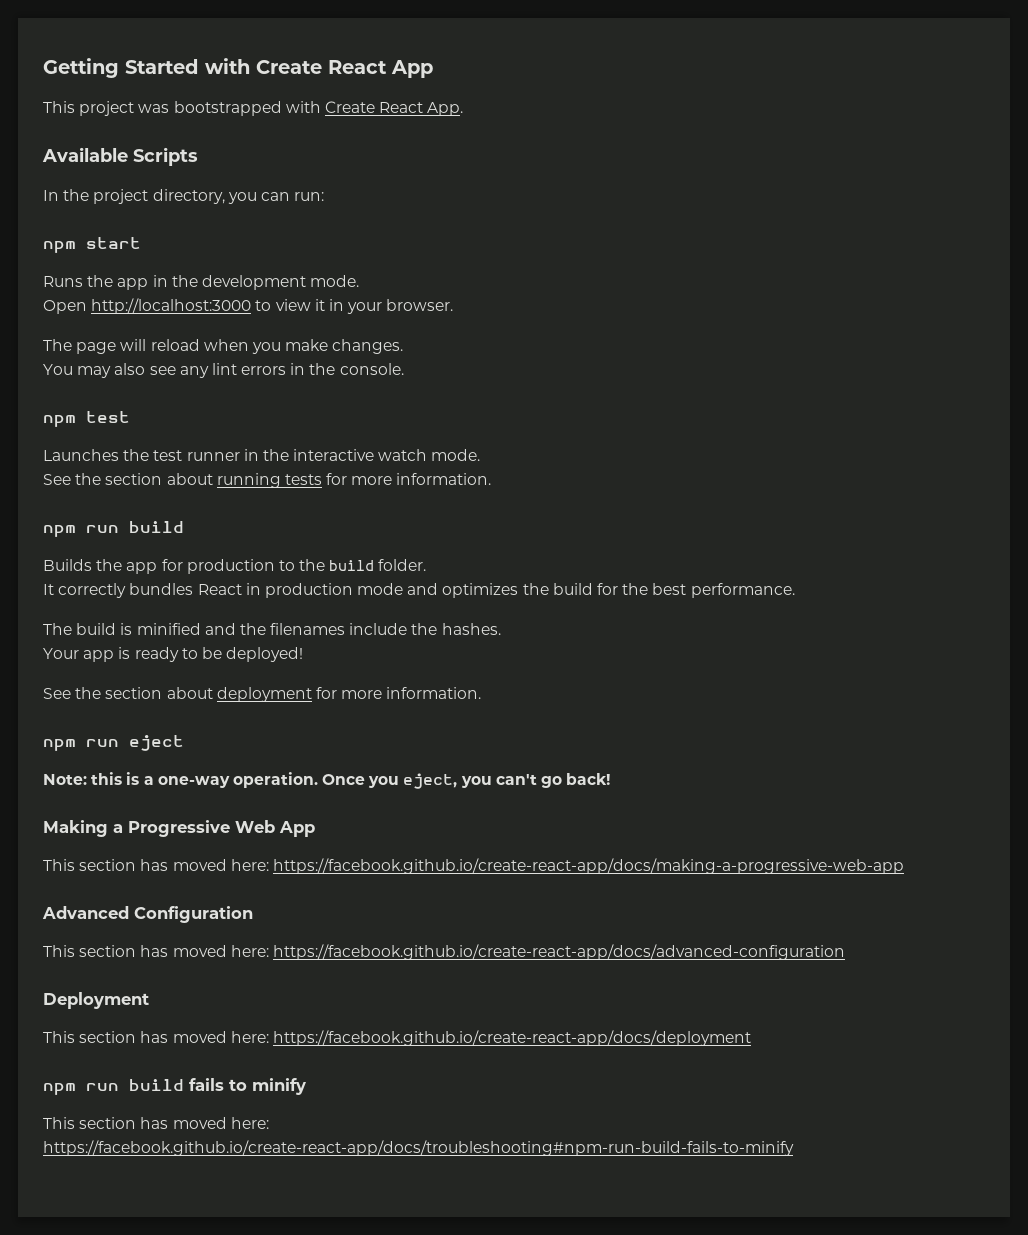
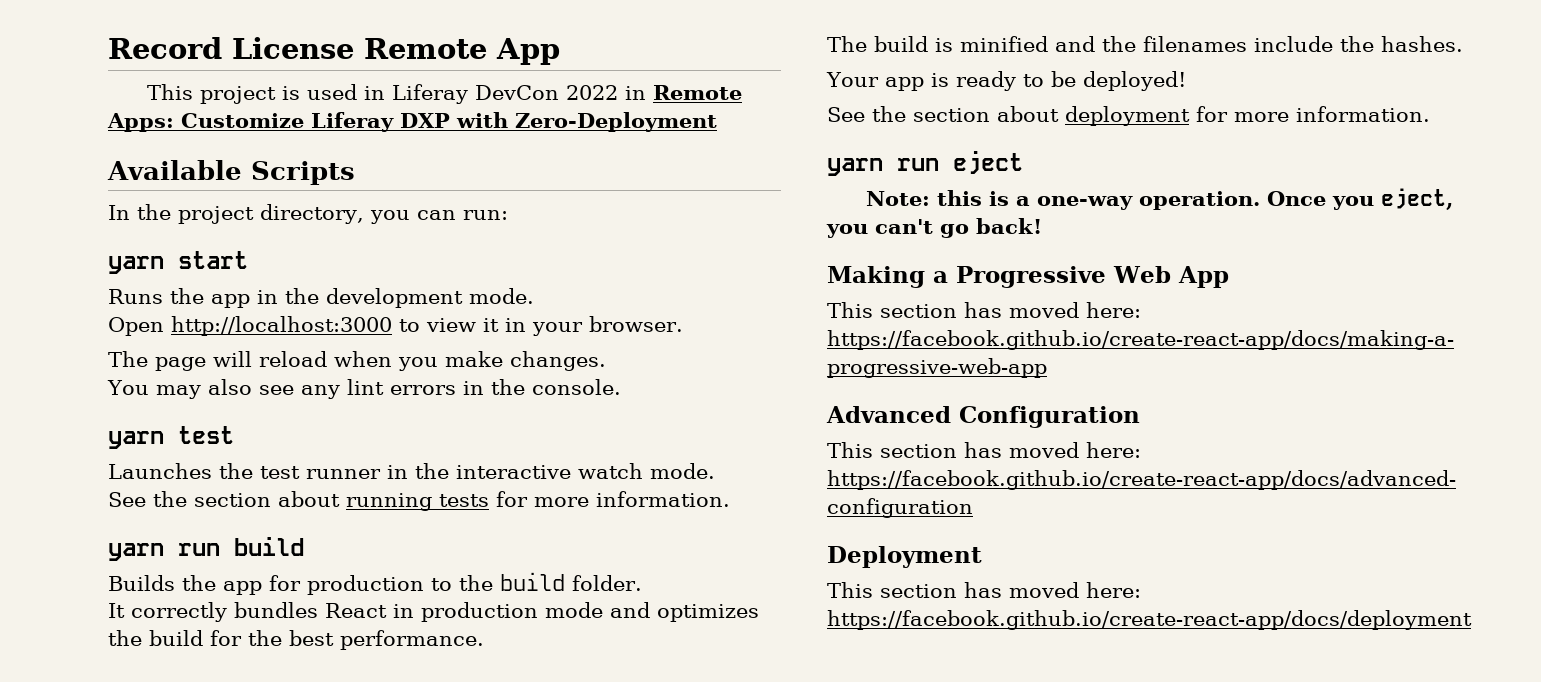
[43,58,433,78] [43,101,464,116] Getting Started with Create React App // This project was bootstrapped with Create React App. -> [108,37,560,65] [146,84,742,104] [107,112,717,132] Record License Remote App // This project is used in Liferay DevCon 2022 in Remote Apps: Customize Liferay DXP with Zero-Deployment
[43,241,76,253] npm -> [108,256,164,274] yarn
[43,415,76,427] npm -> [108,431,164,449] yarn
[43,525,76,537] npm -> [108,543,164,561] yarn
[43,739,76,751] npm -> [827,158,883,176] yarn
[43,1078,306,1095] [43,1117,269,1129] [43,1140,794,1156] // npm run build fails to minify // This section has moved here: https://facebook.github.io/create-react-app/docs/troubleshooting#npm-run-build-fails-to-minify -> (1472, 620) none

